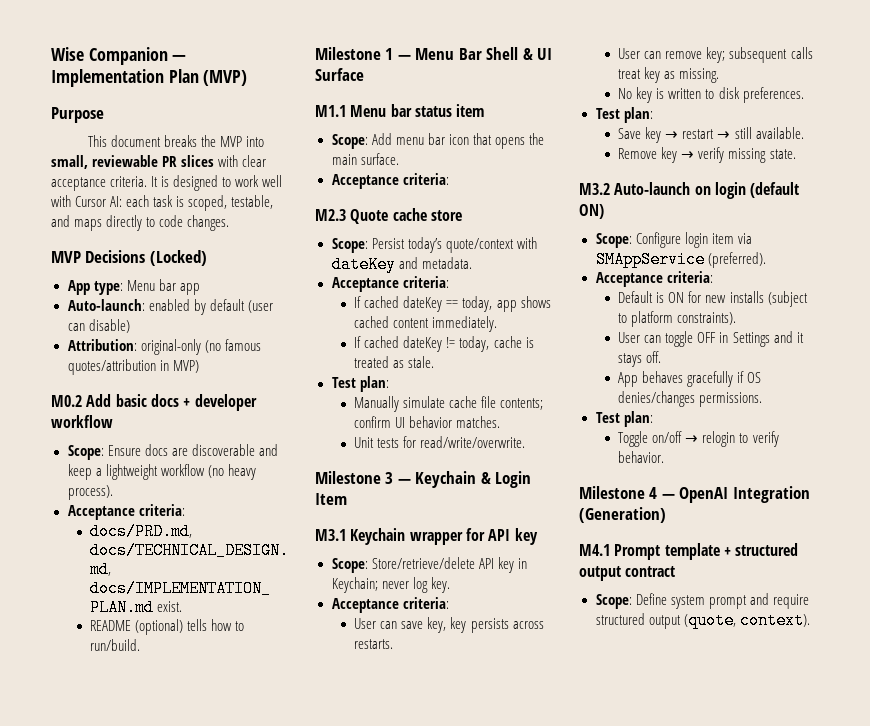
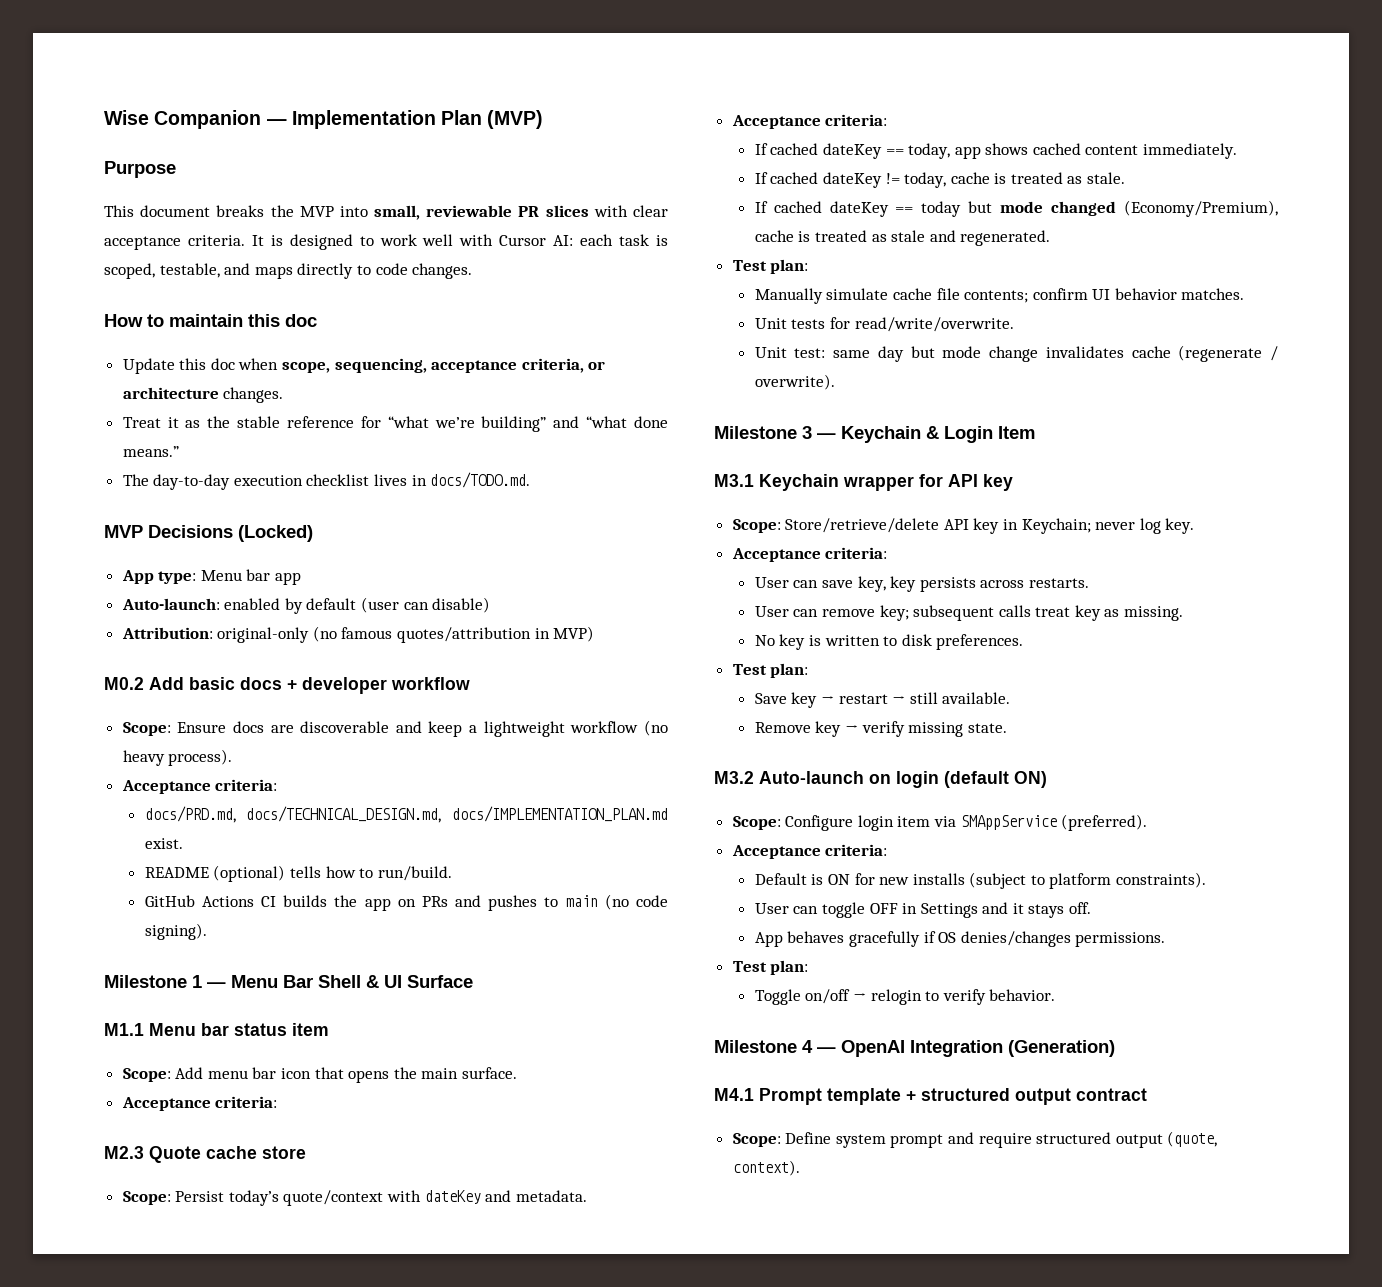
(230, 223) none -> [104,314,317,327] [122,358,606,374] [122,387,284,403] [122,416,668,432] [122,446,179,457] [122,472,531,490] // How to maintain this doc // Update this doc when scope, sequencing, acceptance criteria, or architecture changes. // Treat it as the stable reference for “what we’re building” and “what done means.” // The day-to-day execution checklist lives in docs/TODO.md.
(141, 645) none -> [144,894,669,911] [144,923,207,940] // GitHub Actions CI builds the app on PRs and pushes to main (no code signing).
(435, 362) none -> [754,200,1278,217] [754,230,1051,246] // If cached dateKey == today but mode changed (Economy/Premium), cache is treated as stale and regenerated.
(526, 442) none -> [754,345,1278,362] [754,374,835,390] // Unit test: same day but mode change invalidates cache (regenerate / overwrite).

